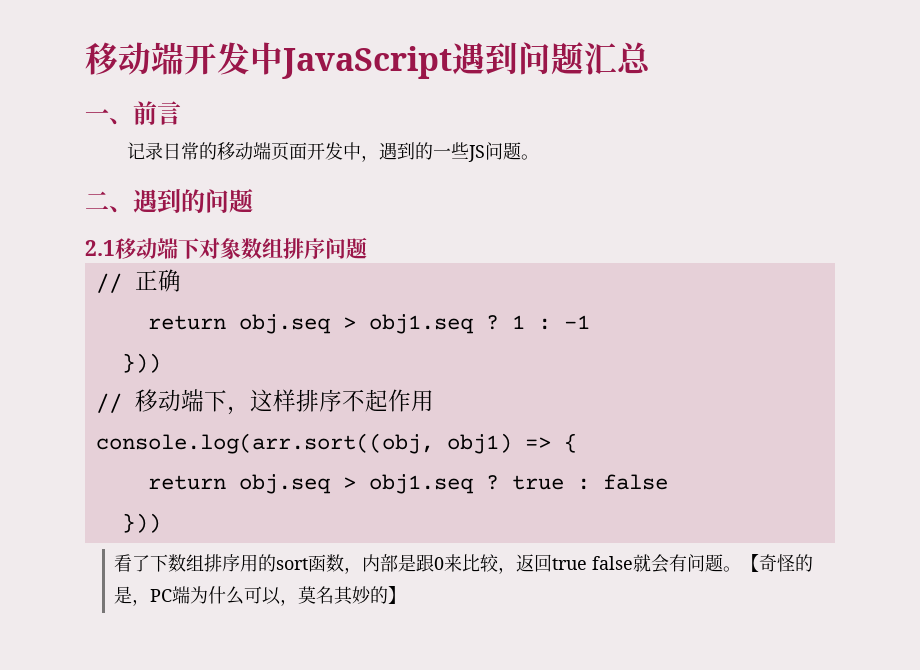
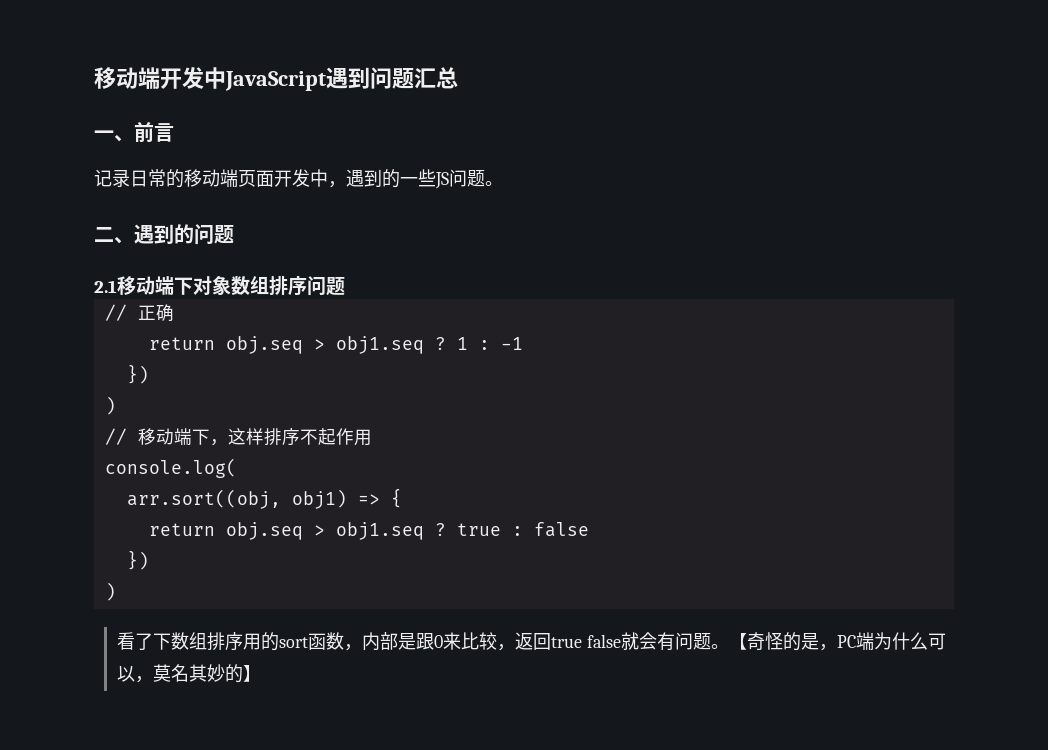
[121,353,161,373] })) -> [126,364,149,384] [104,396,116,415] }) // )
[95,433,434,454] console.log(arr.sort((obj, -> [104,458,237,478] [126,489,281,509] console.log( // arr.sort((obj,
[121,513,161,533] })) -> [126,550,149,570] [104,582,116,601] }) // )

